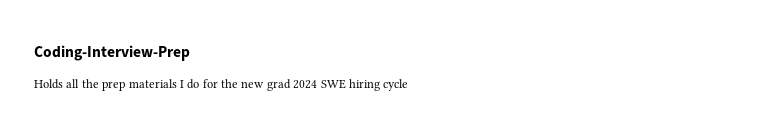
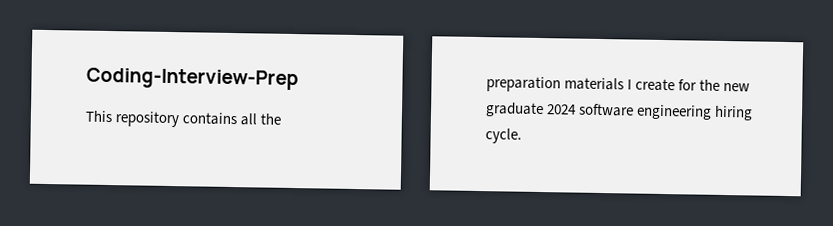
[34,79,63,89] Holds -> [85,110,238,128] This repository contains
[102,81,126,91] prep -> [486,76,561,93] preparation
[187,79,200,89] do -> [635,78,676,92] create
[266,79,409,91] grad 2024 SWE hiring cycle -> [485,102,754,121] [485,128,522,144] graduate 2024 software engineering hiring cycle.

